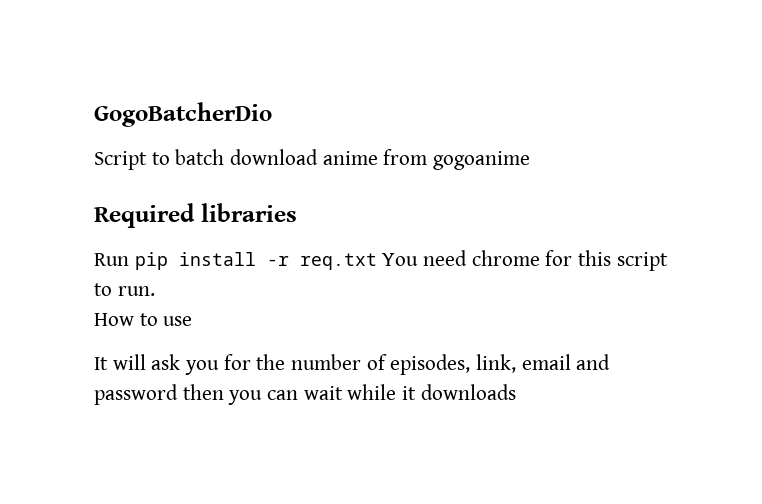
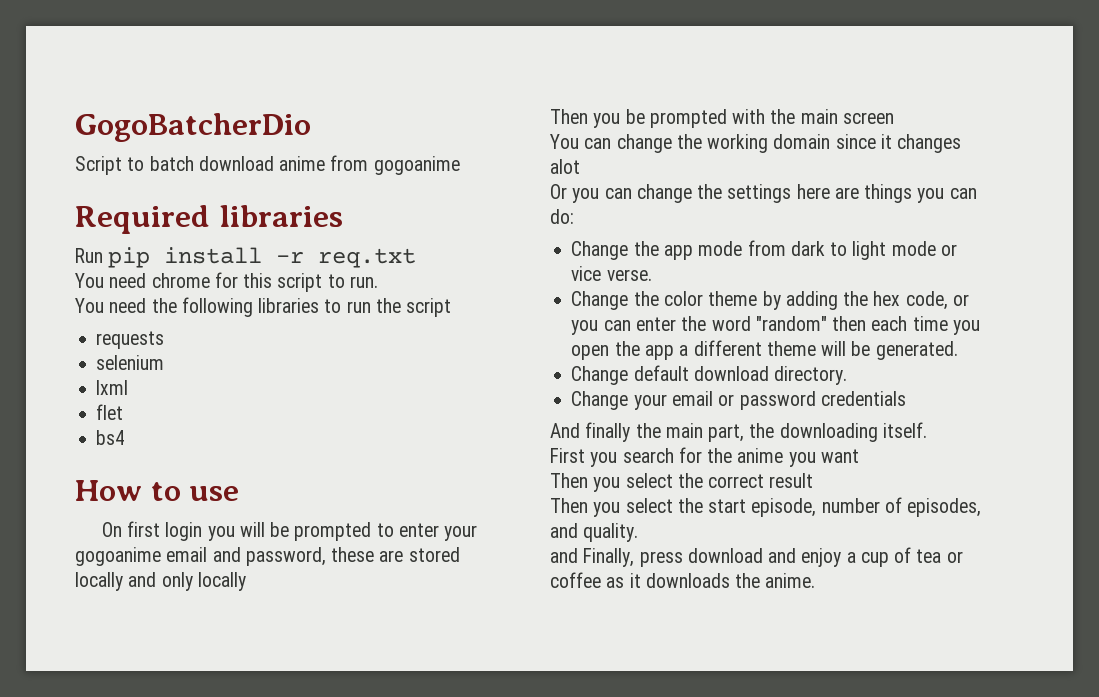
(377, 261) none -> (417, 258) //
[94,313,193,326] [94,354,611,375] [94,384,516,405] How to use // It will ask you for the number of episodes, link, email and password then you can wait while it downloads -> [75,297,452,317] [96,331,165,349] [96,355,165,370] [96,380,129,395] [96,404,124,420] [96,430,126,445] [75,480,240,501] [101,521,478,541] [75,547,460,566] [75,572,246,591] [550,109,894,128] [550,134,962,153] [550,159,580,174] [550,184,977,203] [550,209,574,224] [571,240,957,260] [571,266,652,281] [571,291,969,310] [571,316,980,335] [571,340,958,360] [571,365,848,385] [571,391,906,410] [550,422,927,442] [550,447,859,467] [550,473,814,492] [550,497,982,517] [550,523,639,542] [550,547,963,567] [550,572,816,588] You need the following libraries to run the script // requests // selenium // lxml // flet // bs4 // How to use // On first login you will be prompted to enter your gogoanime email and password, these are stored locally and only locally // Then you be prompted with the main screen // You can change the working domain since it changes alot // Or you can change the settings here are things you can do: // Change the app mode from dark to light mode or vice verse. // Change the color theme by adding the hex code, or you can enter the word "random" then each time you open the app a different theme will be generated. // Change default download directory. // Change your email or password credentials // And finally the main part, the downloading itself. // First you search for the anime you want // Then you select the correct result // Then you select the start episode, number of episodes, and quality. // and Finally, press download and enjoy a cup of tea or coffee as it downloads the anime.

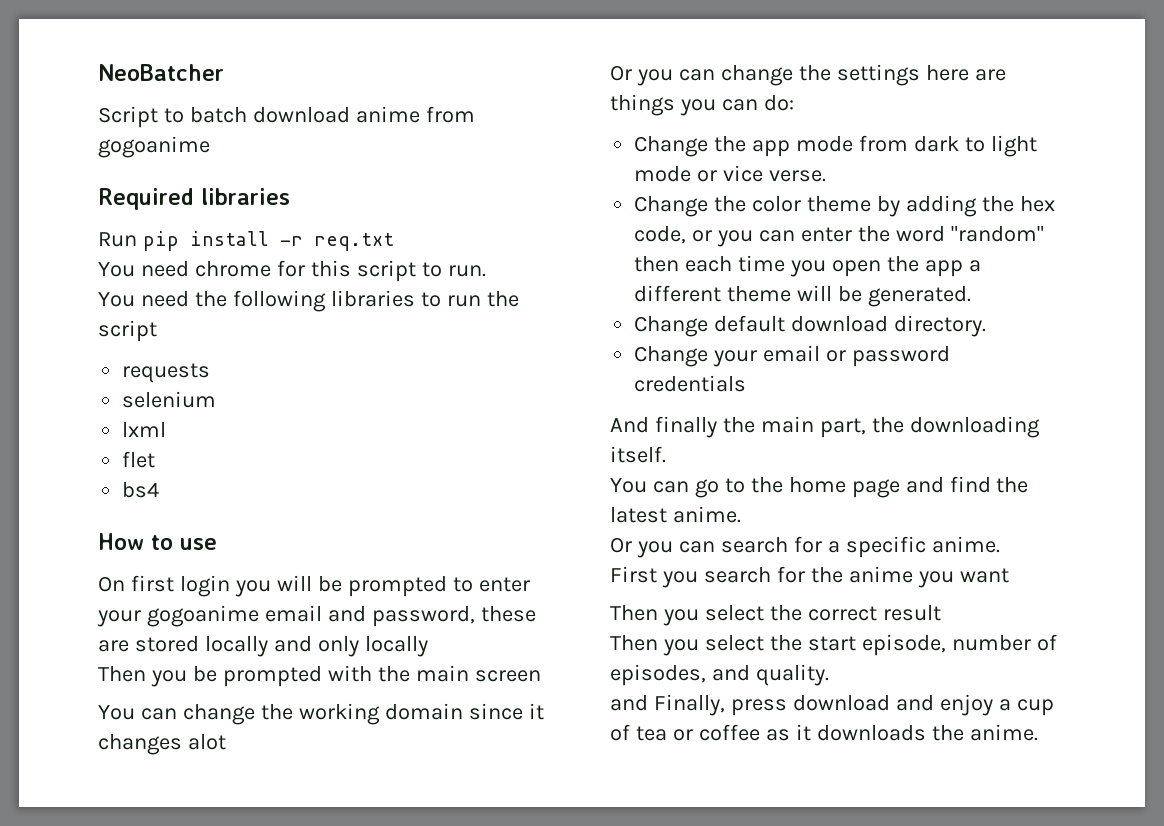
[75,113,311,142] GogoBatcherDio -> [98,64,224,81] NeoBatcher
(927, 430) none -> [610,476,1029,498] [610,506,741,523] [610,536,1000,558] // You can go to the home page and find the latest anime. // Or you can search for a specific anime.

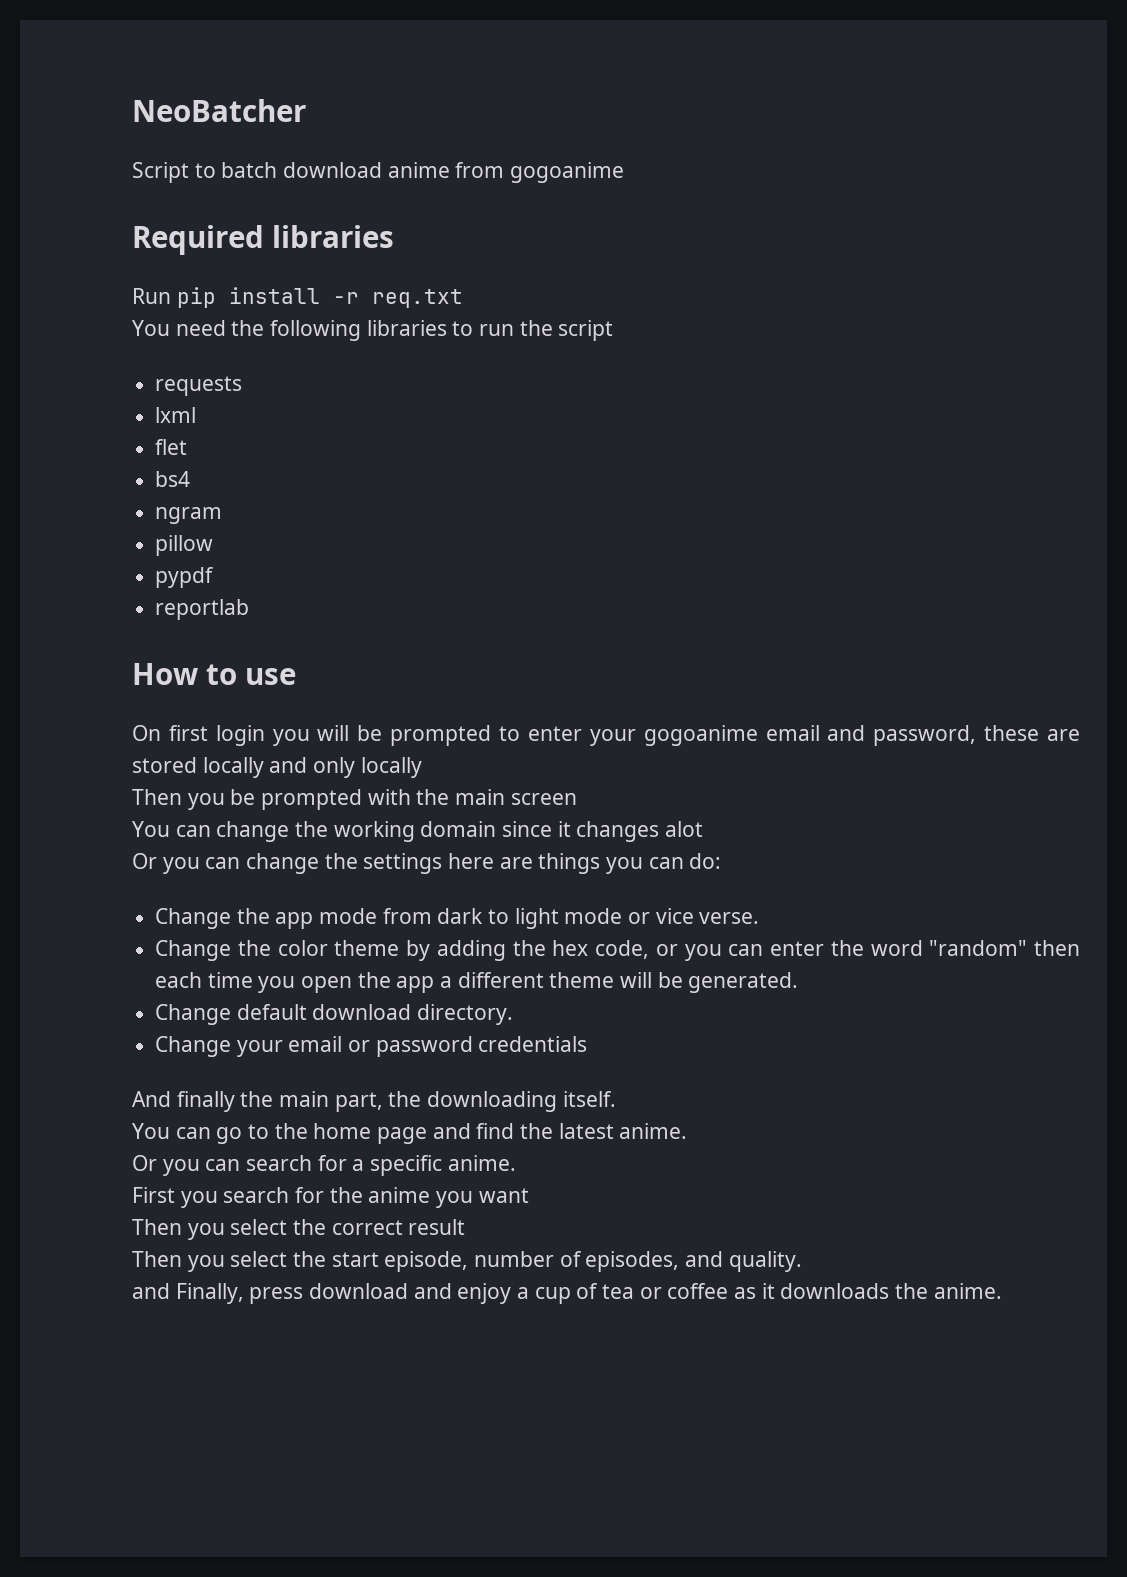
[98,260,486,282] // You need chrome for this script to run. -> (463, 298) none
[122,391,217,408] // selenium -> (243, 386) none
(160, 490) none -> [155,507,223,524] [155,535,214,556] [155,567,215,588] [155,599,250,620] // ngram // pillow // pypdf // reportlab

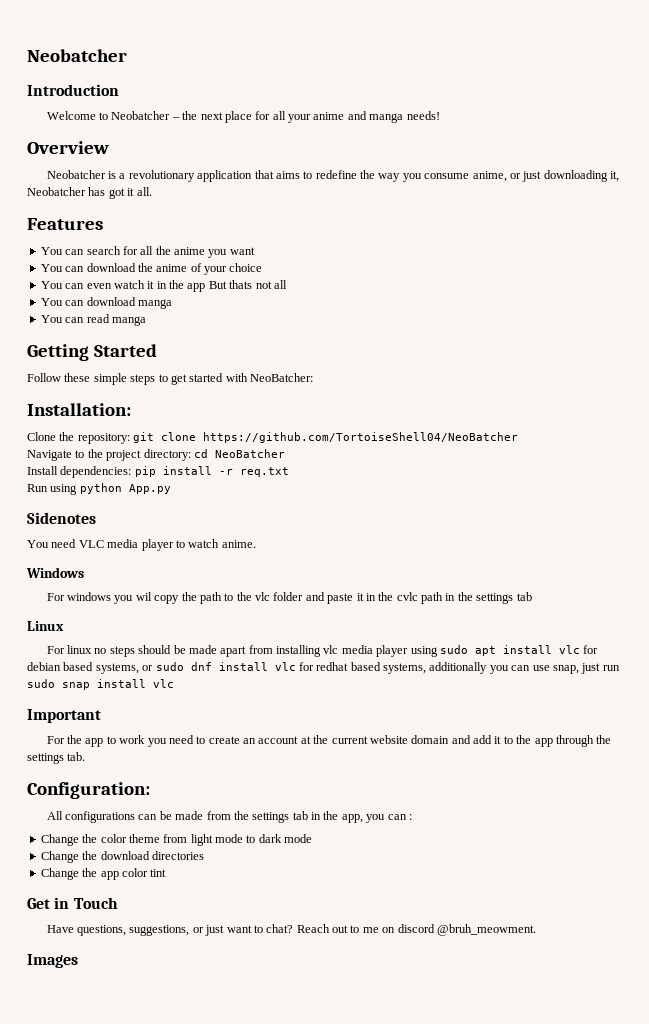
[132,99,306,122] [132,162,625,183] [132,225,394,255] [132,287,463,308] [132,320,614,341] [155,376,243,396] [155,407,197,423] [155,439,188,455] [155,471,191,487] [155,507,223,524] [155,535,214,556] [155,567,215,588] [155,599,250,620] [132,663,296,685] [132,725,1080,746] [132,757,422,778] [132,789,577,810] [132,821,704,842] [132,853,722,874] [155,908,760,929] [155,940,1080,961] [155,972,799,993] [155,1004,514,1025] [155,1036,588,1057] [132,1091,616,1112] [132,1123,688,1144] [132,1155,516,1176] [132,1187,529,1208] [132,1219,466,1240] [132,1251,802,1272] [132,1283,1002,1304] NeoBatcher // Script to batch download anime from gogoanime // Required libraries // Run pip install -r req.txt // You need the following libraries to run the script // requests // lxml // flet // bs4 // ngram // pillow // pypdf // reportlab // How to use // On first login you will be prompted to enter your gogoanime email and password, these are stored locally and only locally // Then you be prompted with the main screen // You can change the working domain since it changes alot // Or you can change the settings here are things you can do: // Change the app mode from dark to light mode or vice verse. // Change the color theme by adding the hex code, or you can enter the word "random" then each time you open the app a different theme will be generated. // Change default download directory. // Change your email or password credentials // And finally the main part, the downloading itself. // You can go to the home page and find the latest anime. // Or you can search for a specific anime. // First you search for the anime you want // Then you select the correct result // Then you select the start episode, number of episodes, and quality. // and Finally, press download and enjoy a cup of tea or coffee as it downloads the anime. -> [27,49,127,62] [27,84,119,96] [46,111,440,123] [27,141,109,154] [46,170,620,182] [27,187,152,199] [27,218,103,230] [40,246,255,258] [40,263,263,275] [40,280,287,292] [40,297,172,309] [40,314,146,326] [27,344,157,361] [27,373,313,385] [27,403,131,416] [27,432,519,444] [27,449,285,461] [27,466,289,478] [27,483,171,495] [27,512,96,524] [27,539,256,551] [26,567,84,578] [46,592,532,604] [27,621,64,631] [46,645,599,657] [27,662,620,674] [27,679,174,690] [27,709,101,723] [46,735,612,747] [27,752,86,764] [27,782,150,799] [46,811,412,823] [40,834,313,846] [40,851,204,863] [40,868,167,880] [27,897,118,909] [46,924,536,936] [27,954,78,968] Neobatcher // Introduction // Welcome to Neobatcher – the next place for all your anime and manga needs! // Overview // Neobatcher is a revolutionary application that aims to redefine the way you consume anime, or just downloading it, Neobatcher has got it all. // Features // You can search for all the anime you want // You can download the anime of your choice // You can even watch it in the app But thats not all // You can download manga // You can read manga // Getting Started // Follow these simple steps to get started with NeoBatcher: // Installation: // Clone the repository: git clone https://github.com/TortoiseShell04/NeoBatcher // Navigate to the project directory: cd NeoBatcher // Install dependencies: pip install -r req.txt // Run using python App.py // Sidenotes // You need VLC media player to watch anime. // Windows // For windows you wil copy the path to the vlc folder and paste it in the cvlc path in the settings tab // Linux // For linux no steps should be made apart from installing vlc media player using sudo apt install vlc for debian based systems, or sudo dnf install vlc for redhat based systems, additionally you can use snap, just run sudo snap install vlc // Important // For the app to work you need to create an account at the current website domain and add it to the app through the settings tab. // Configuration: // All configurations can be made from the settings tab in the app, you can : // Change the color theme from light mode to dark mode // Change the download directories // Change the app color tint // Get in Touch // Have questions, suggestions, or just want to chat? Reach out to me on discord @bruh_meowment. // Images

